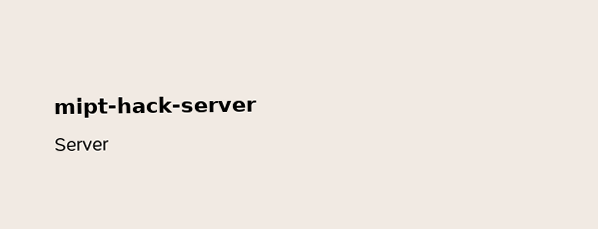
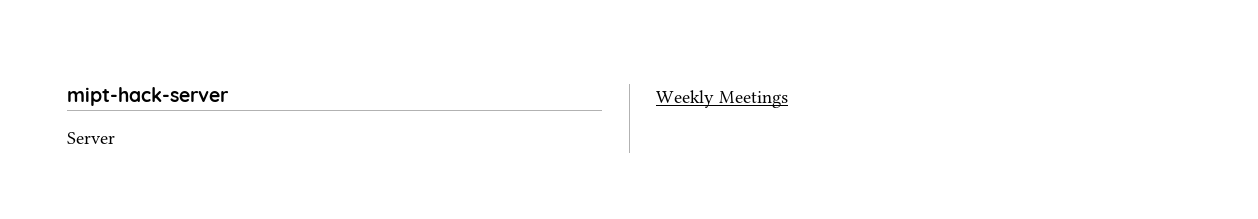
(110, 144) none -> [656,90,788,108] // Weekly Meetings

